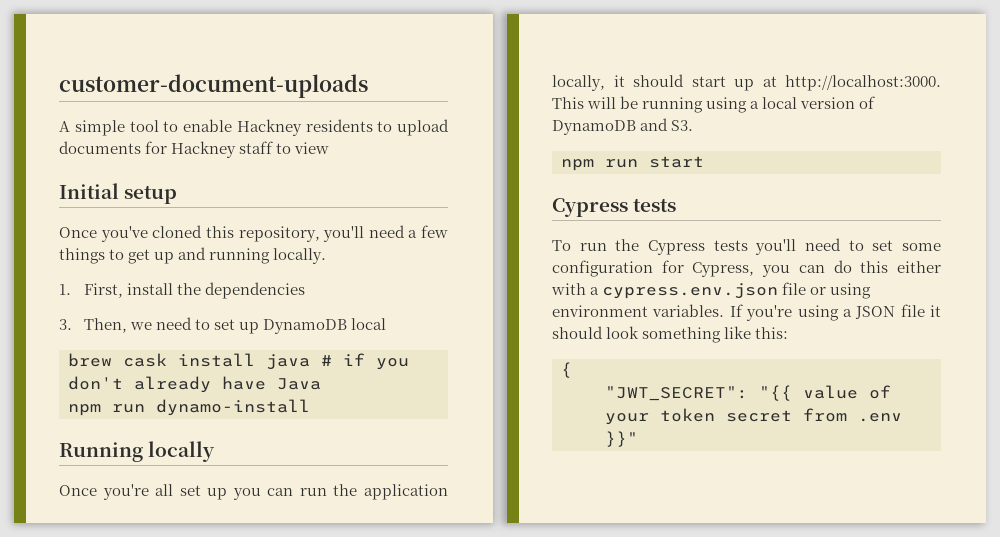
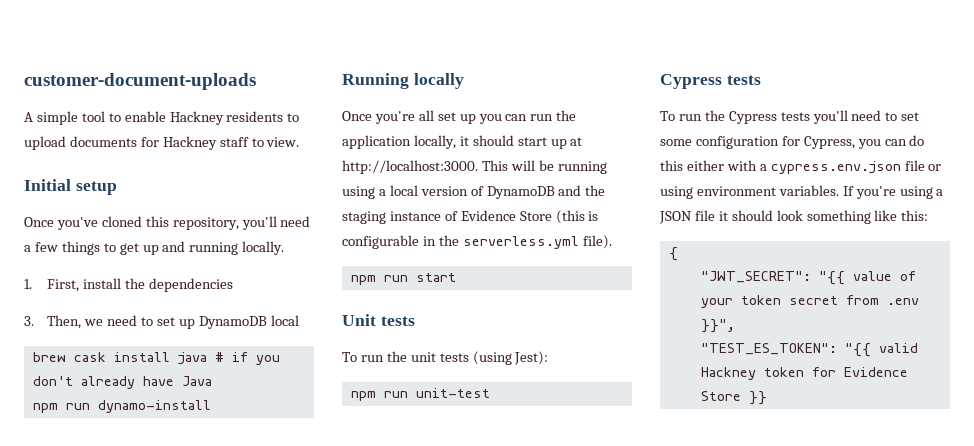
[294,142,330,154] view -> [266,137,300,147] view.
[671,120,694,131] [561,156,704,171] S3. // npm run start -> [585,185,606,196] [342,210,599,224] [342,235,612,249] [350,273,456,285] [342,314,415,326] [342,351,549,365] [350,388,490,401] the staging instance of Evidence Store (this is configurable in the serverless.yml file). // npm run start // Unit tests // To run the unit tests (using Jest): // npm run unit-test
[605,431,638,447] }}" -> [700,319,735,333] [700,343,918,357] [700,367,908,380] [700,391,767,405] }}", // "TEST_ES_TOKEN": "{{ valid Hackney token for Evidence Store }}

